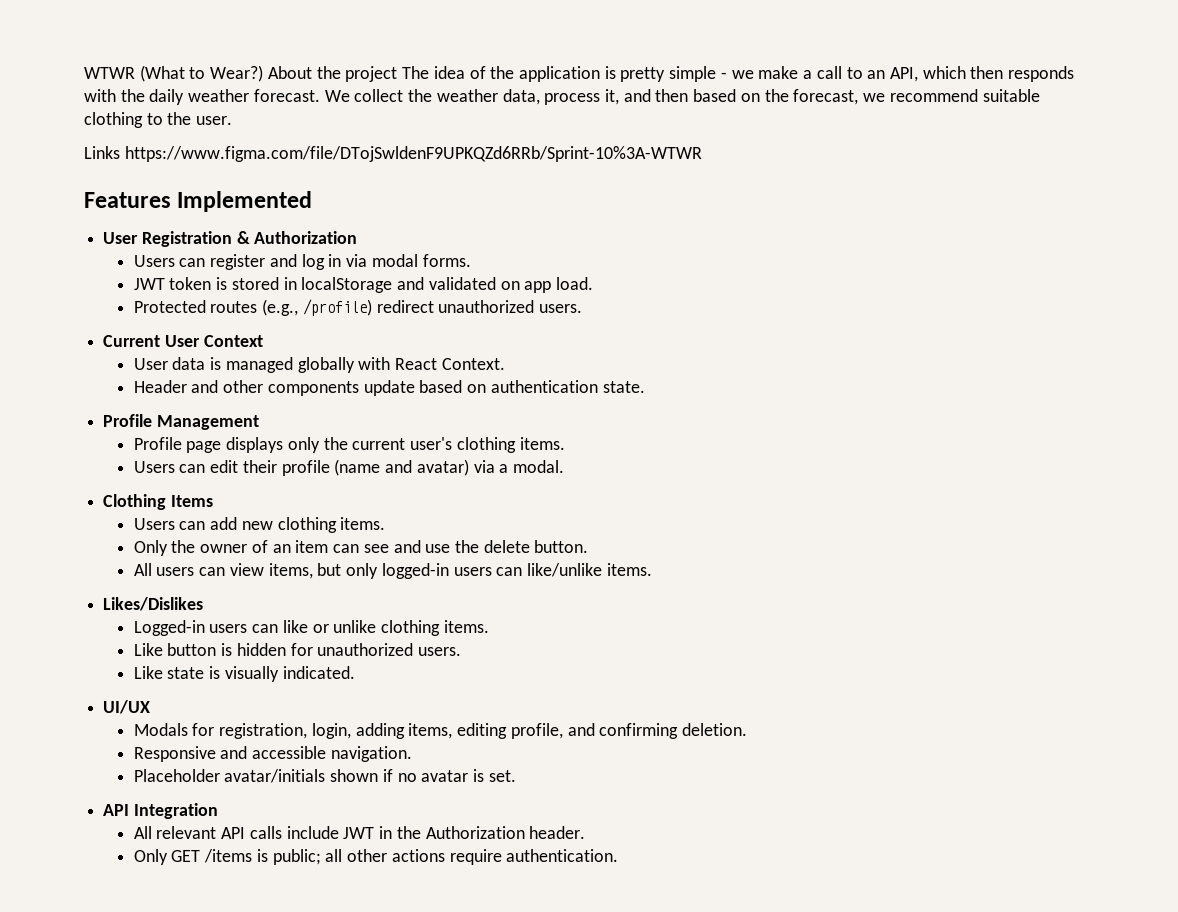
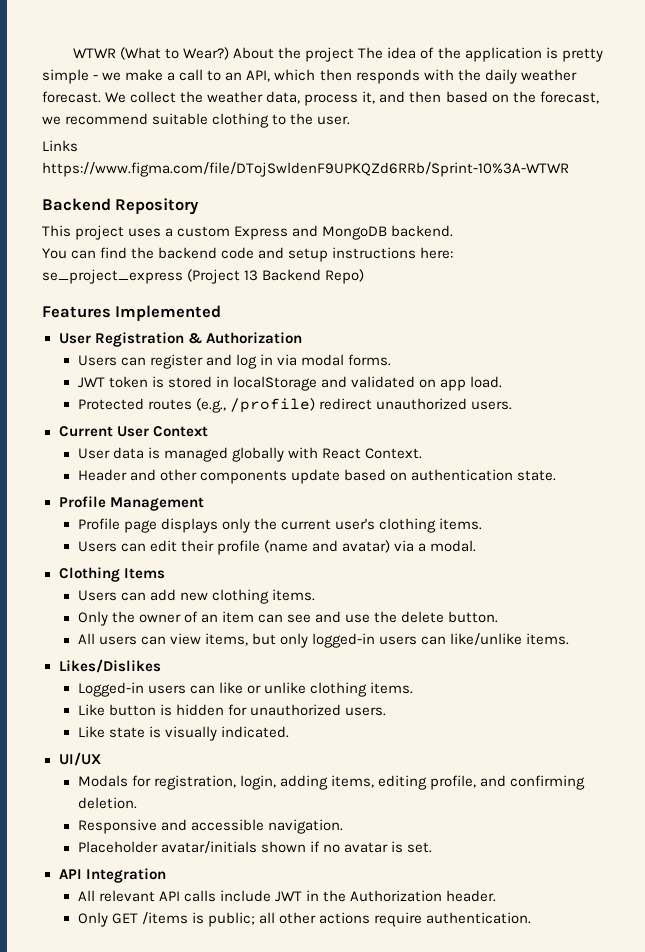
(702, 154) none -> [42,198,200,215] [42,225,454,240] [42,247,454,262] [42,269,365,284] // Backend Repository // This project uses a custom Express and MongoDB backend. // You can find the backend code and setup instructions here: // se_project_express (Project 13 Backend Repo)

